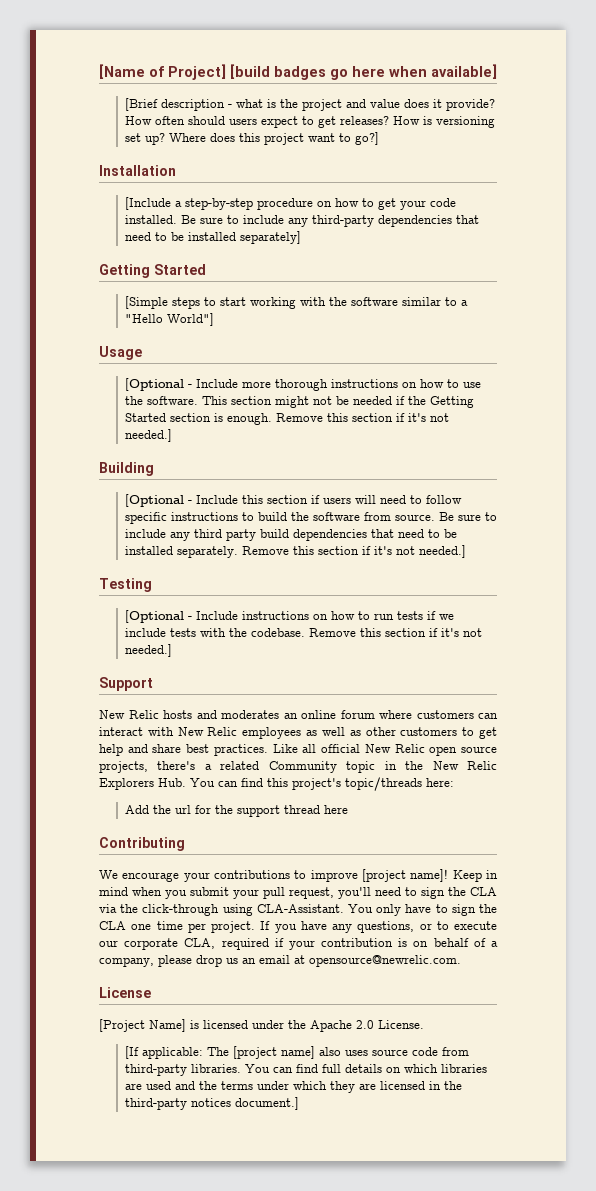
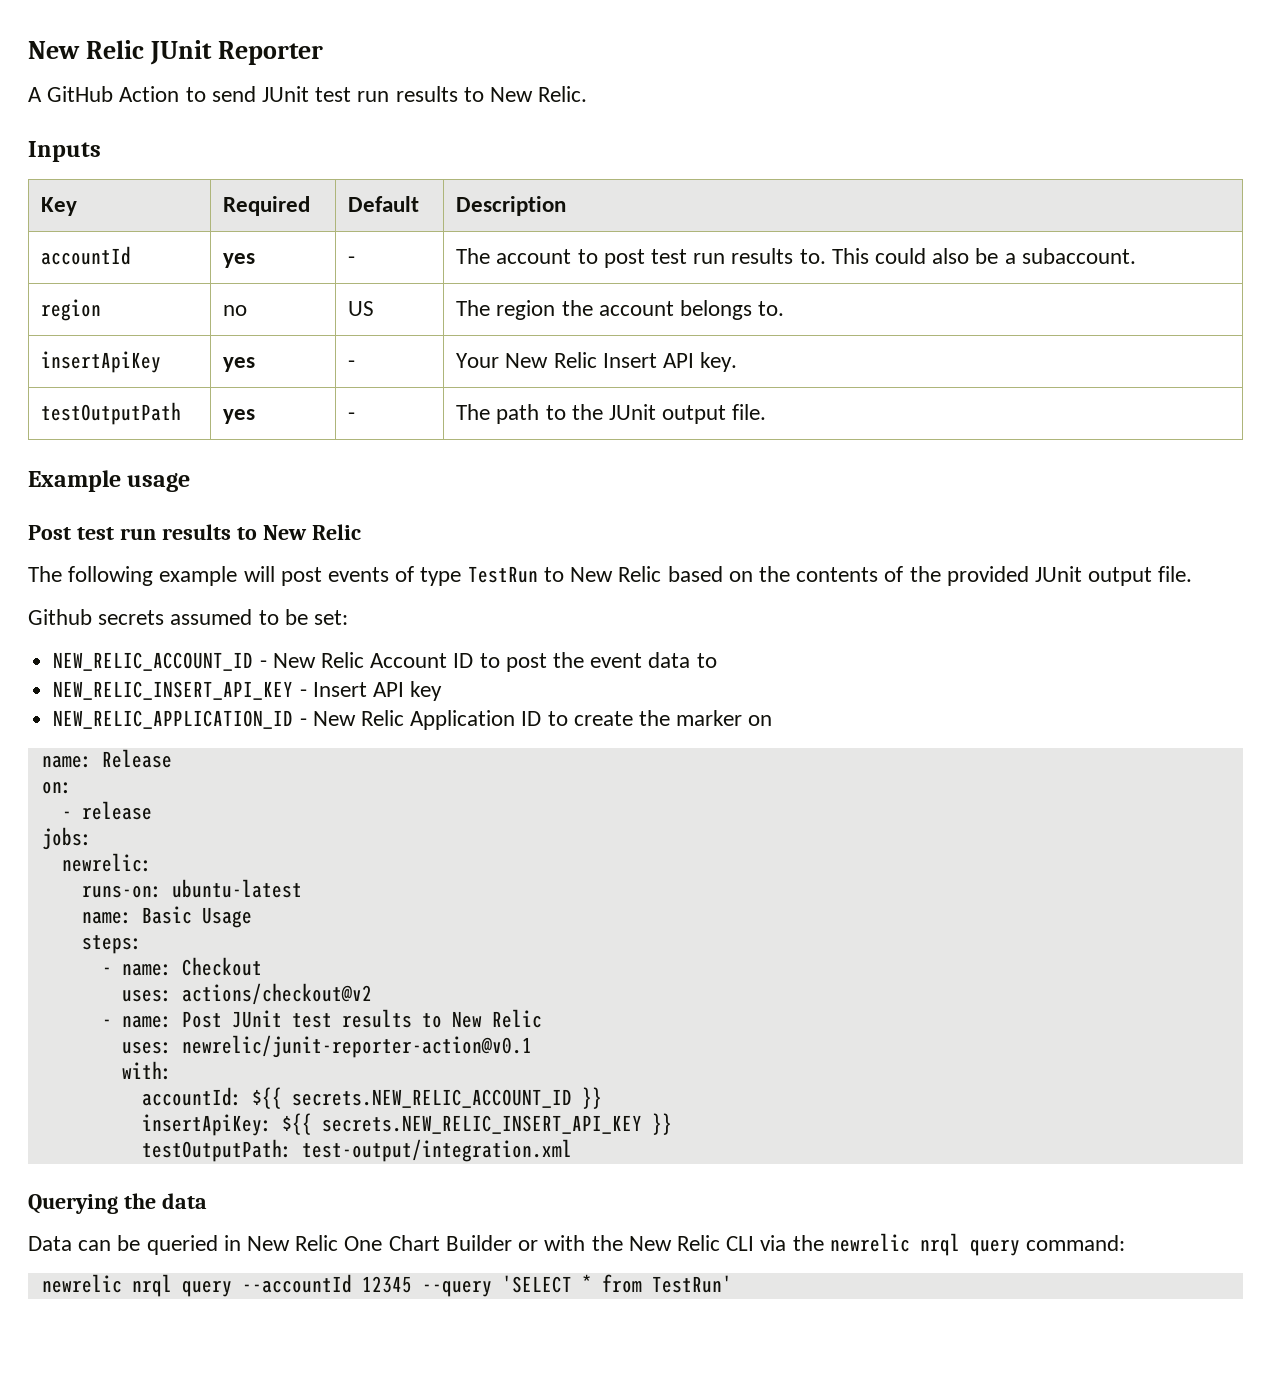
[99,64,497,80] [124,98,495,111] [124,116,495,128] [124,132,379,145] [99,165,176,176] [124,197,456,210] [124,215,479,227] [124,231,301,244] [99,264,206,278] [124,296,468,309] [124,313,214,326] [99,346,142,360] [124,378,481,391] [124,396,474,408] [124,413,449,425] [124,429,172,442] [99,462,154,476] [124,494,462,507] [124,512,497,524] [124,529,457,541] [124,545,466,558] [99,578,152,592] [124,610,454,623] [124,628,482,637] [124,644,172,657] [99,677,153,691] [99,710,498,719] [99,727,497,739] [99,744,498,756] [99,761,498,773] [99,777,454,791] [124,805,348,817] [99,837,185,851] [99,869,498,882] [99,887,497,899] [99,904,497,916] [99,921,497,933] [99,938,499,950] [99,955,461,967] [99,987,151,998] [99,1019,424,1032] [124,1046,469,1059] [124,1064,487,1076] [124,1081,462,1093] [124,1097,299,1110] [Name of Project] [build badges go here when available] // [Brief description - what is the project and value does it provide? How often should users expect to get releases? How is versioning set up? Where does this project want to go?] // Installation // [Include a step-by-step procedure on how to get your code installed. Be sure to include any third-party dependencies that need to be installed separately] // Getting Started // [Simple steps to start working with the software similar to a "Hello World"] // Usage // [Optional - Include more thorough instructions on how to use the software. This section might not be needed if the Getting Started section is enough. Remove this section if it's not needed.] // Building // [Optional - Include this section if users will need to follow specific instructions to build the software from source. Be sure to include any third party build dependencies that need to be installed separately. Remove this section if it's not needed.] // Testing // [Optional - Include instructions on how to run tests if we include tests with the codebase. Remove this section if it's not needed.] // Support // New Relic hosts and moderates an online forum where customers can interact with New Relic employees as well as other customers to get help and share best practices. Like all official New Relic open source projects, there's a related Community topic in the New Relic Explorers Hub. You can find this project's topic/threads here: // Add the url for the support thread here // Contributing // We encourage your contributions to improve [project name]! Keep in mind when you submit your pull request, you'll need to sign the CLA via the click-through using CLA-Assistant. You only have to sign the CLA one time per project. If you have any questions, or to execute our corporate CLA, required if your contribution is on behalf of a company, please drop us an email at opensource@newrelic.com. // License // [Project Name] is licensed under the Apache 2.0 License. // [If applicable: The [project name] also uses source code from third-party libraries. You can find full details on which libraries are used and the terms under which they are licensed in the third-party notices document.] -> [28,40,323,65] [28,86,588,102] [28,141,101,162] [41,197,78,216] [223,196,311,216] [348,196,420,212] [456,196,567,216] [41,246,132,265] [223,253,256,268] [348,256,356,264] [456,248,1136,268] [41,299,102,321] [223,305,248,316] [348,301,375,316] [456,300,785,320] [41,351,162,373] [223,357,256,372] [348,360,356,368] [456,352,738,372] [41,402,182,425] [223,409,256,424] [348,412,356,420] [456,404,767,424] [28,470,191,492] [28,524,361,540] [28,566,1193,586] [28,609,349,625] [53,652,717,672] [53,681,443,701] [53,710,773,730] [41,749,172,768] [41,781,72,794] [61,801,152,820] [41,827,92,850] [61,853,152,872] [81,879,302,898] [81,906,252,928] [81,935,142,954] [101,957,262,976] [121,983,372,1005] [101,1009,542,1028] [121,1035,532,1058] [121,1061,172,1080] [141,1087,602,1109] [141,1113,672,1136] [141,1139,572,1162] [28,1193,207,1214] [28,1233,1125,1256] [41,1274,732,1297] New Relic JUnit Reporter // A GitHub Action to send JUnit test run results to New Relic. // Inputs // Key | Required | Default | Description // accountId | yes | - | The account to post test run results to. This could also be a subaccount. // region | no | US | The region the account belongs to. // insertApiKey | yes | - | Your New Relic Insert API key. // testOutputPath | yes | - | The path to the JUnit output file. // Example usage // Post test run results to New Relic // The following example will post events of type TestRun to New Relic based on the contents of the provided JUnit output file. // Github secrets assumed to be set: // NEW_RELIC_ACCOUNT_ID - New Relic Account ID to post the event data to // NEW_RELIC_INSERT_API_KEY - Insert API key // NEW_RELIC_APPLICATION_ID - New Relic Application ID to create the marker on // name: Release // on: // - release // jobs: // newrelic: // runs-on: ubuntu-latest // name: Basic Usage // steps: // - name: Checkout // uses: actions/checkout@v2 // - name: Post JUnit test results to New Relic // uses: newrelic/junit-reporter-action@v0.1 // with: // accountId: ${{ secrets.NEW_RELIC_ACCOUNT_ID }} // insertApiKey: ${{ secrets.NEW_RELIC_INSERT_API_KEY }} // testOutputPath: test-output/integration.xml // Querying the data // Data can be queried in New Relic One Chart Builder or with the New Relic CLI via the newrelic nrql query command: // newrelic nrql query --accountId 12345 --query 'SELECT * from TestRun'

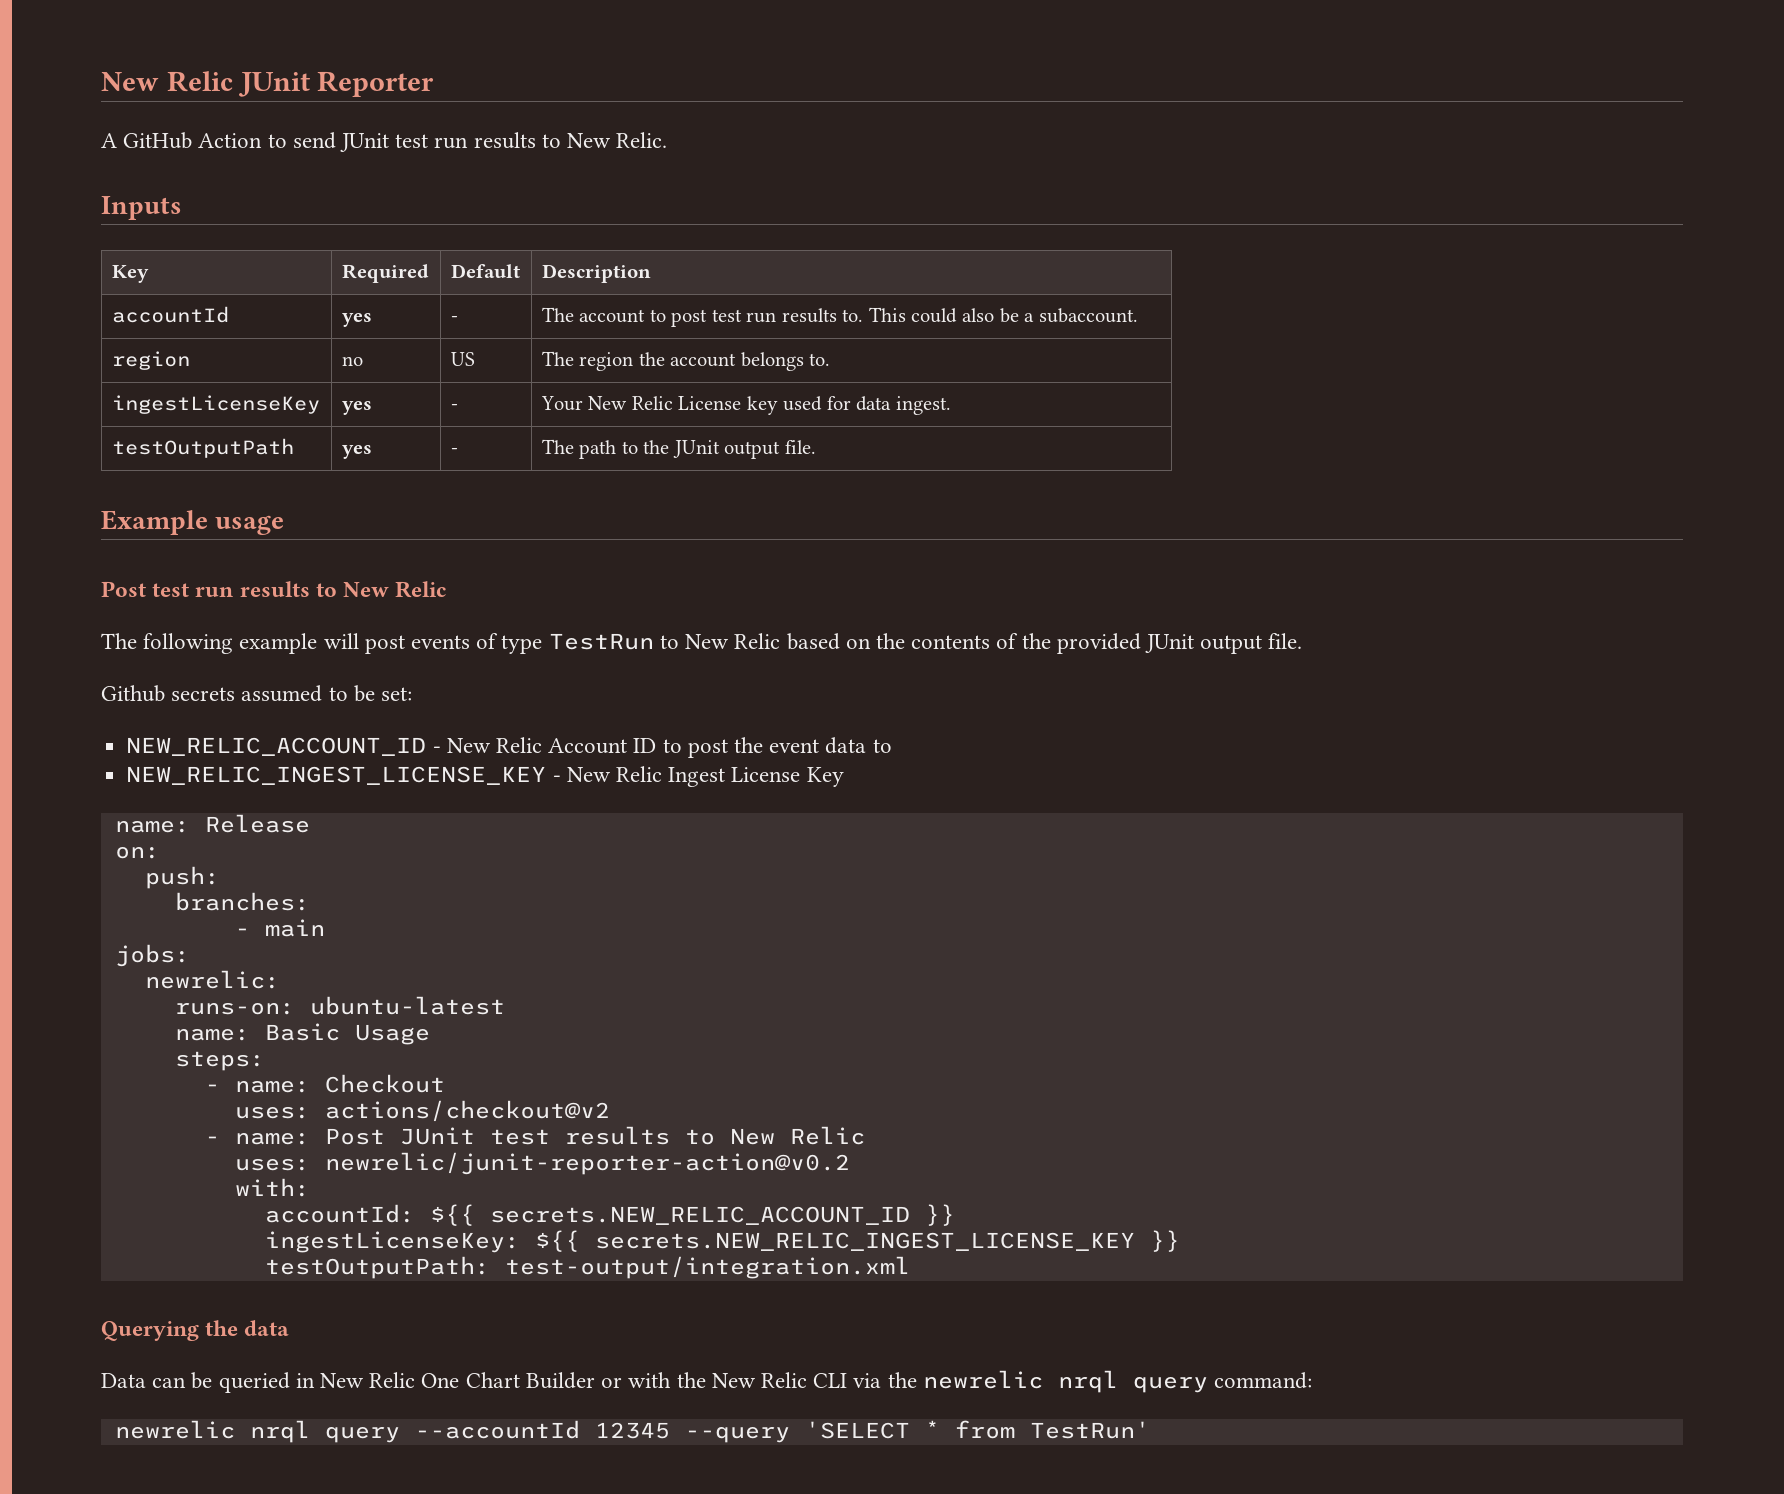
[41,351,162,373] insertApiKey -> [111,395,320,414] ingestLicenseKey
[602,352,738,372] Insert API key. -> [678,396,951,415] License key used for data ingest.
[53,681,443,701] [53,710,773,730] NEW_RELIC_INSERT_API_KEY - Insert API key // NEW_RELIC_APPLICATION_ID - New Relic Application ID to create the marker on -> [126,766,844,787] NEW_RELIC_INGEST_LICENSE_KEY - New Relic Ingest License Key
[61,801,152,820] // - release -> [144,866,220,889] [174,892,310,911] [234,919,325,937] // push: // branches: // - main
[181,1035,532,1058] newrelic/junit-reporter-action@v0.1 -> [324,1152,850,1175] newrelic/junit-reporter-action@v0.2
[141,1113,642,1136] insertApiKey: ${{ secrets.NEW_RELIC_INSERT_API_KEY -> [264,1230,1135,1253] ingestLicenseKey: ${{ secrets.NEW_RELIC_INGEST_LICENSE_KEY

